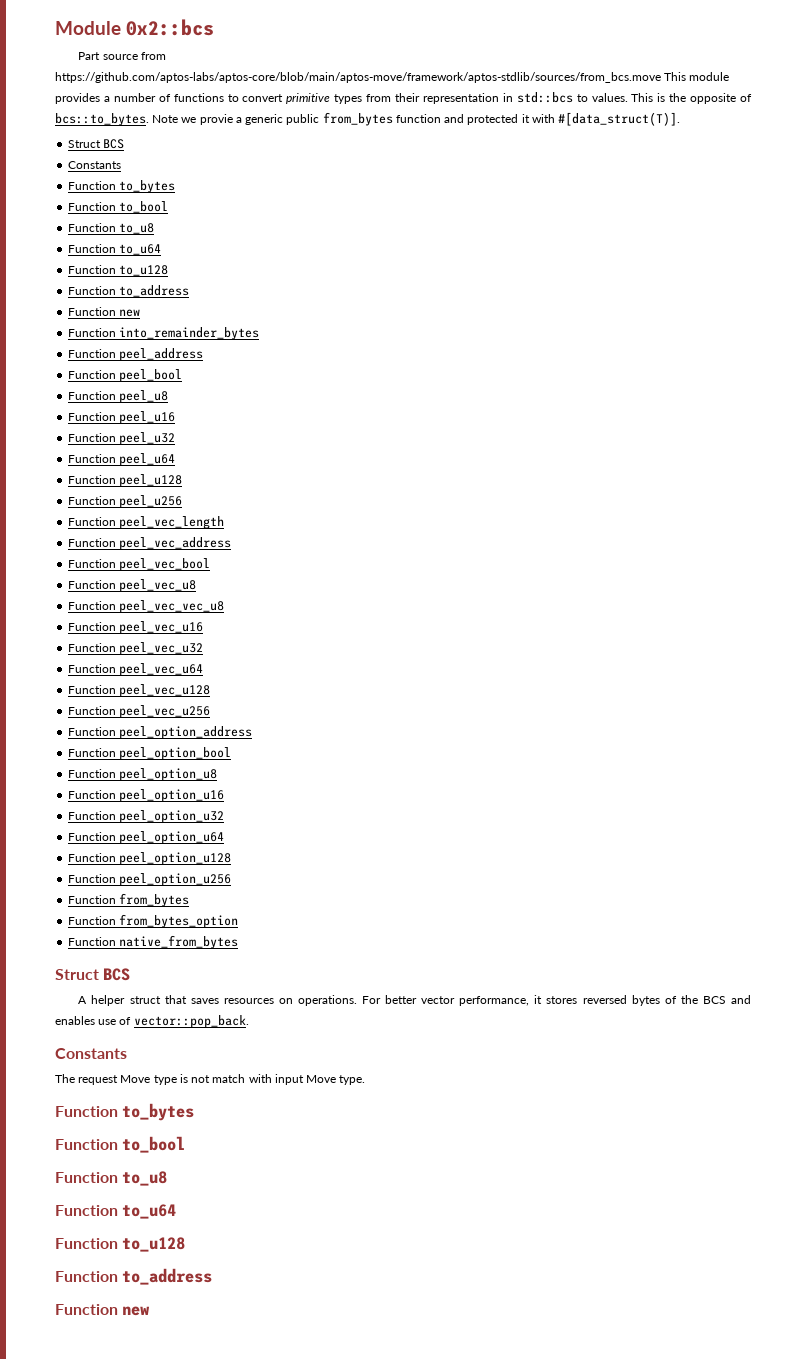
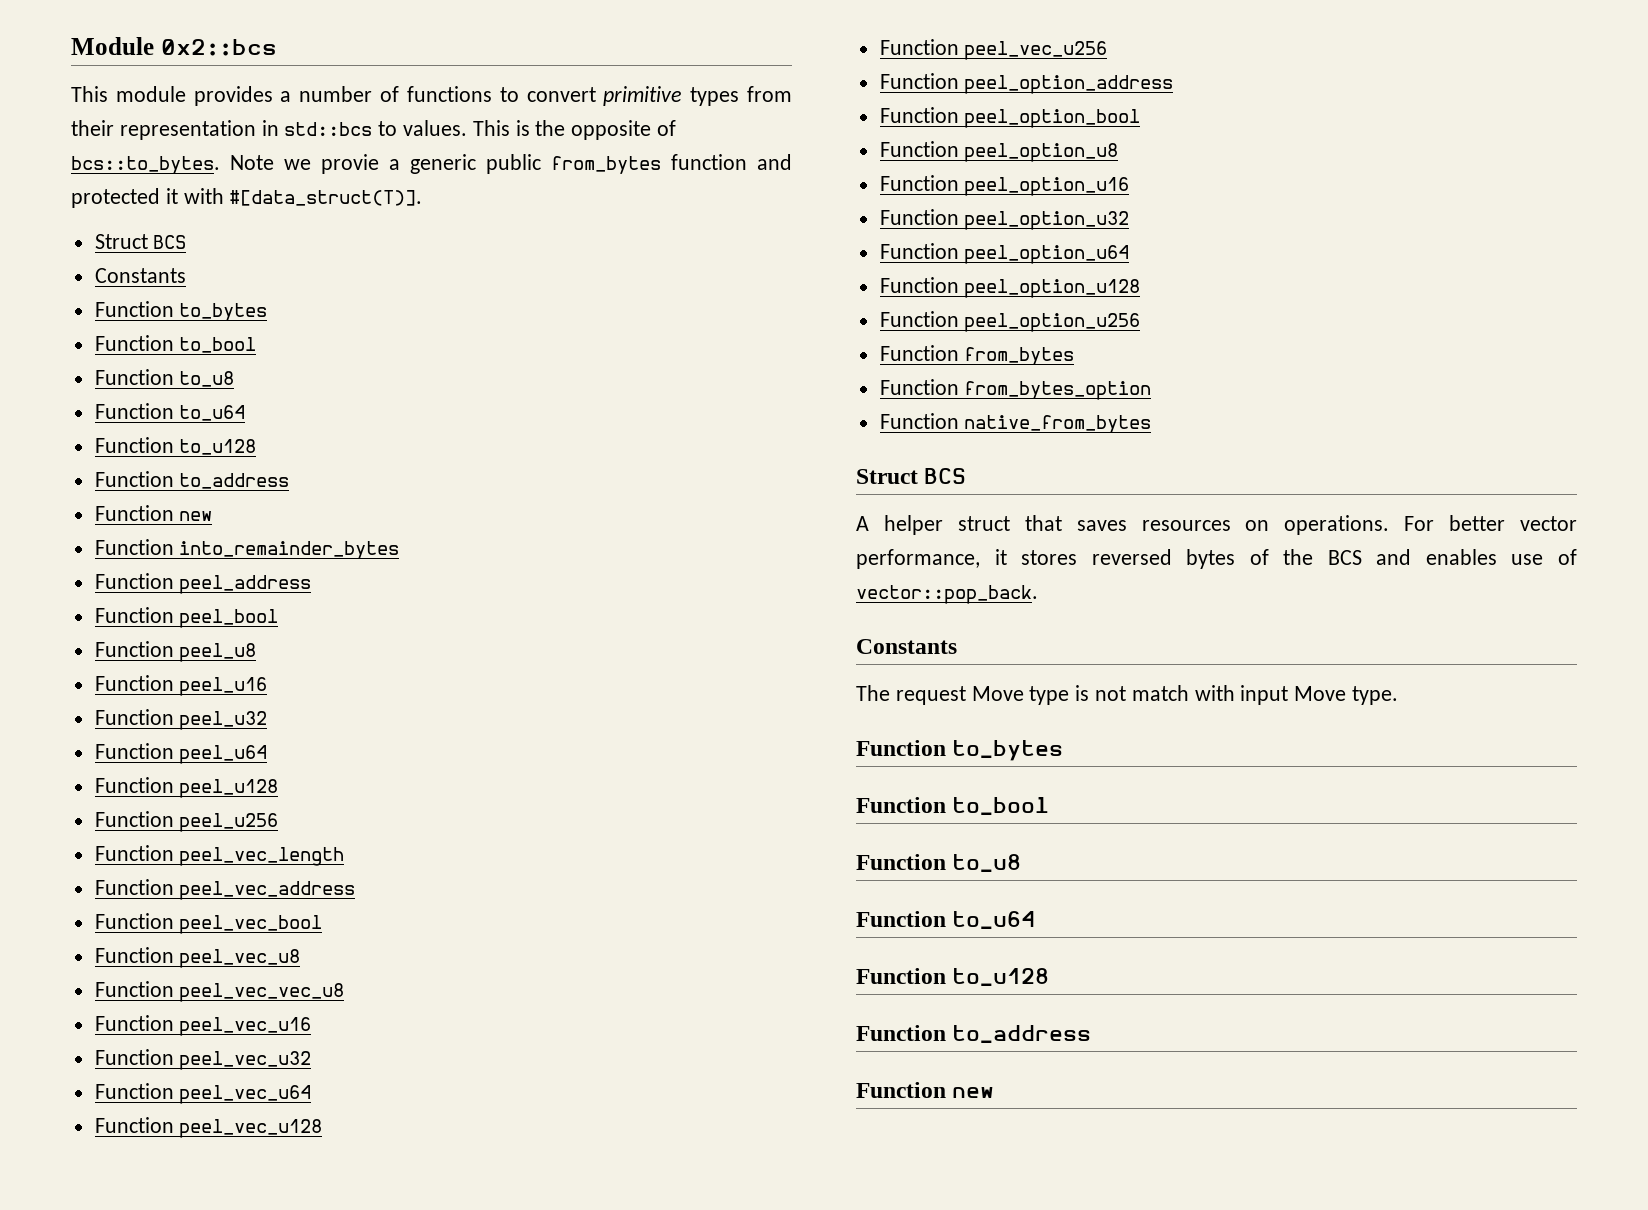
[78,52,166,60] [55,72,661,83] Part source from https://github.com/aptos-labs/aptos-core/blob/main/aptos-move/framework/aptos-stdlib/sources/from_bcs.move -> (277, 47) none

